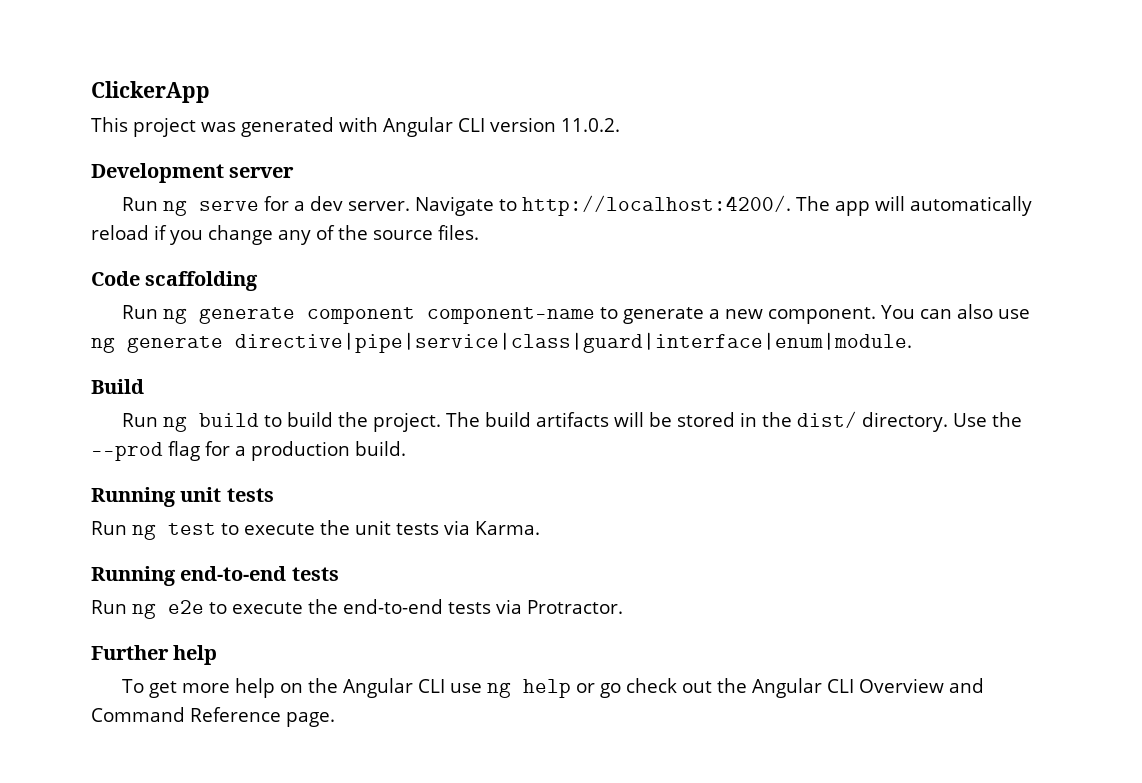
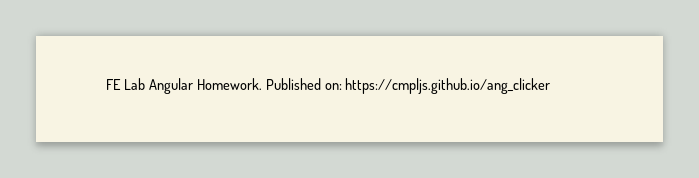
[91,81,210,103] [91,117,620,137] [91,163,295,183] [122,195,1033,216] [91,225,479,245] [91,271,259,291] [122,304,1031,324] [91,332,912,353] [91,379,144,394] [122,411,1023,432] [91,441,406,461] [91,487,274,507] [91,520,540,540] [91,566,339,586] [91,599,623,619] [91,645,218,665] [122,678,985,698] [91,707,335,727] ClickerApp // This project was generated with Angular CLI version 11.0.2. // Development server // Run ng serve for a dev server. Navigate to http://localhost:4200/. The app will automatically reload if you change any of the source files. // Code scaffolding // Run ng generate component component-name to generate a new component. You can also use ng generate directive|pipe|service|class|guard|interface|enum|module. // Build // Run ng build to build the project. The build artifacts will be stored in the dist/ directory. Use the --prod flag for a production build. // Running unit tests // Run ng test to execute the unit tests via Karma. // Running end-to-end tests // Run ng e2e to execute the end-to-end tests via Protractor. // Further help // To get more help on the Angular CLI use ng help or go check out the Angular CLI Overview and Command Reference page. -> [106,78,551,94] FE Lab Angular Homework. Published on: https://cmpljs.github.io/ang_clicker

